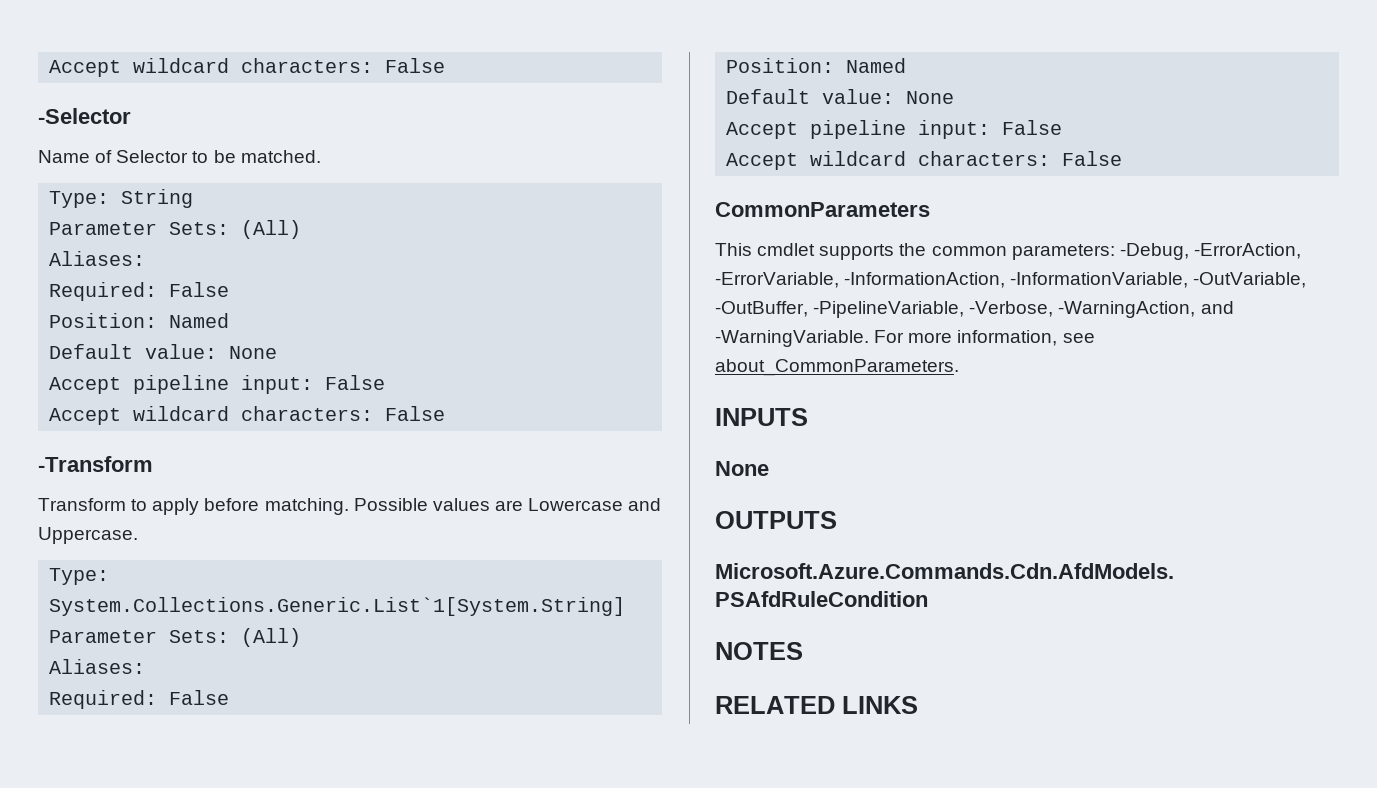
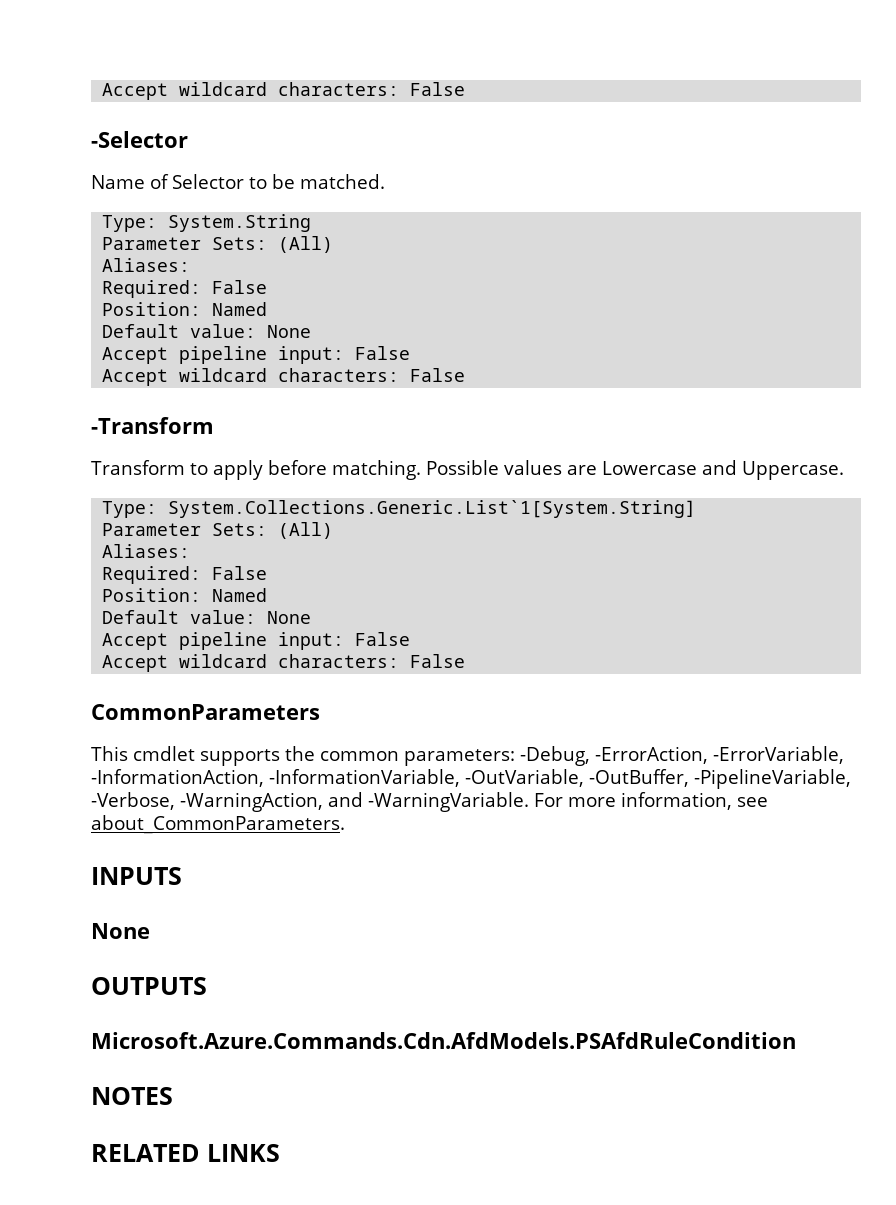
[121,189,194,208] String -> [168,214,312,232] System.String

